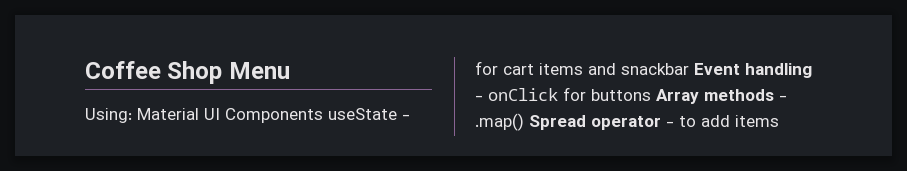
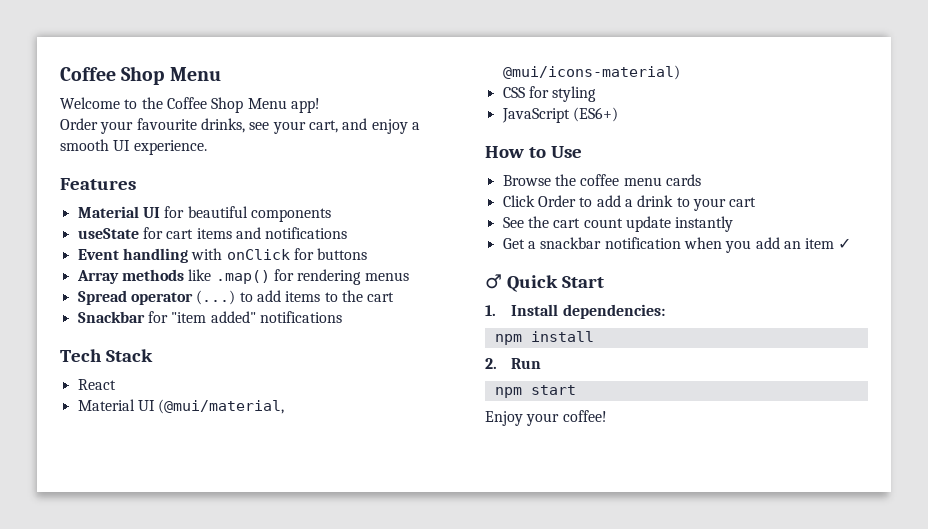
[85,108,410,123] Using: Material UI Components useState - -> [60,97,320,113] [60,118,420,134] [60,139,207,155] [60,178,136,190] [77,206,331,222] [77,228,139,239] Welcome to the Coffee Shop Menu app! // Order your favourite drinks, see your cart, and enjoy a smooth UI experience. // Features // Material UI for beautiful components // useState
[621,63,689,75] snackbar -> [265,227,348,239] notifications //
[475,95,483,101] - -> [191,248,223,260] with
(651, 95) none -> (368, 254) //
[779,95,787,101] [475,113,524,131] - .map() -> [188,269,409,285] like .map() for rendering menus //
[666,121,674,127] - -> [196,290,236,305] (...)
(779, 121) none -> [324,290,395,302] [77,311,342,323] [60,349,153,362] [77,379,116,390] [77,399,285,414] [502,65,680,80] [502,86,597,102] [501,107,618,123] [485,146,582,158] [502,174,701,186] [502,195,757,211] [502,216,734,232] [502,237,852,253] [485,274,604,292] [485,304,665,319] [494,331,594,345] [485,358,542,369] [494,385,576,398] [485,410,607,426] to the cart // Snackbar for "item added" notifications // Tech Stack // React // Material UI (@mui/material, @mui/icons-material) // CSS for styling // JavaScript (ES6+) // How to Use // Browse the coffee menu cards // Click Order to add a drink to your cart // See the cart count update instantly // Get a snackbar notification when you add an item ✓ // ♂ Quick Start // 1. Install dependencies: // npm install // 2. Run // npm start // Enjoy your coffee!

